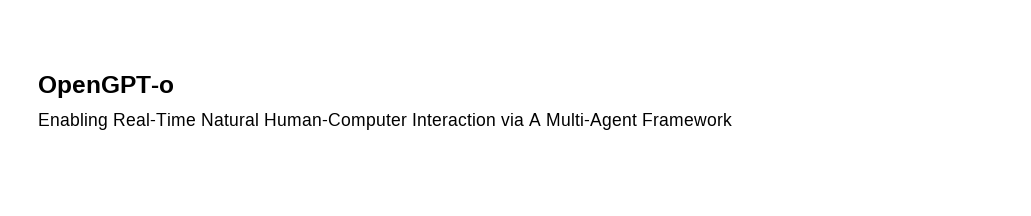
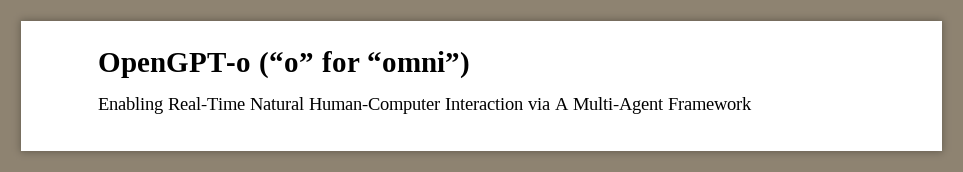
(174, 87) none -> [258,51,471,79] (“o” for “omni”)

